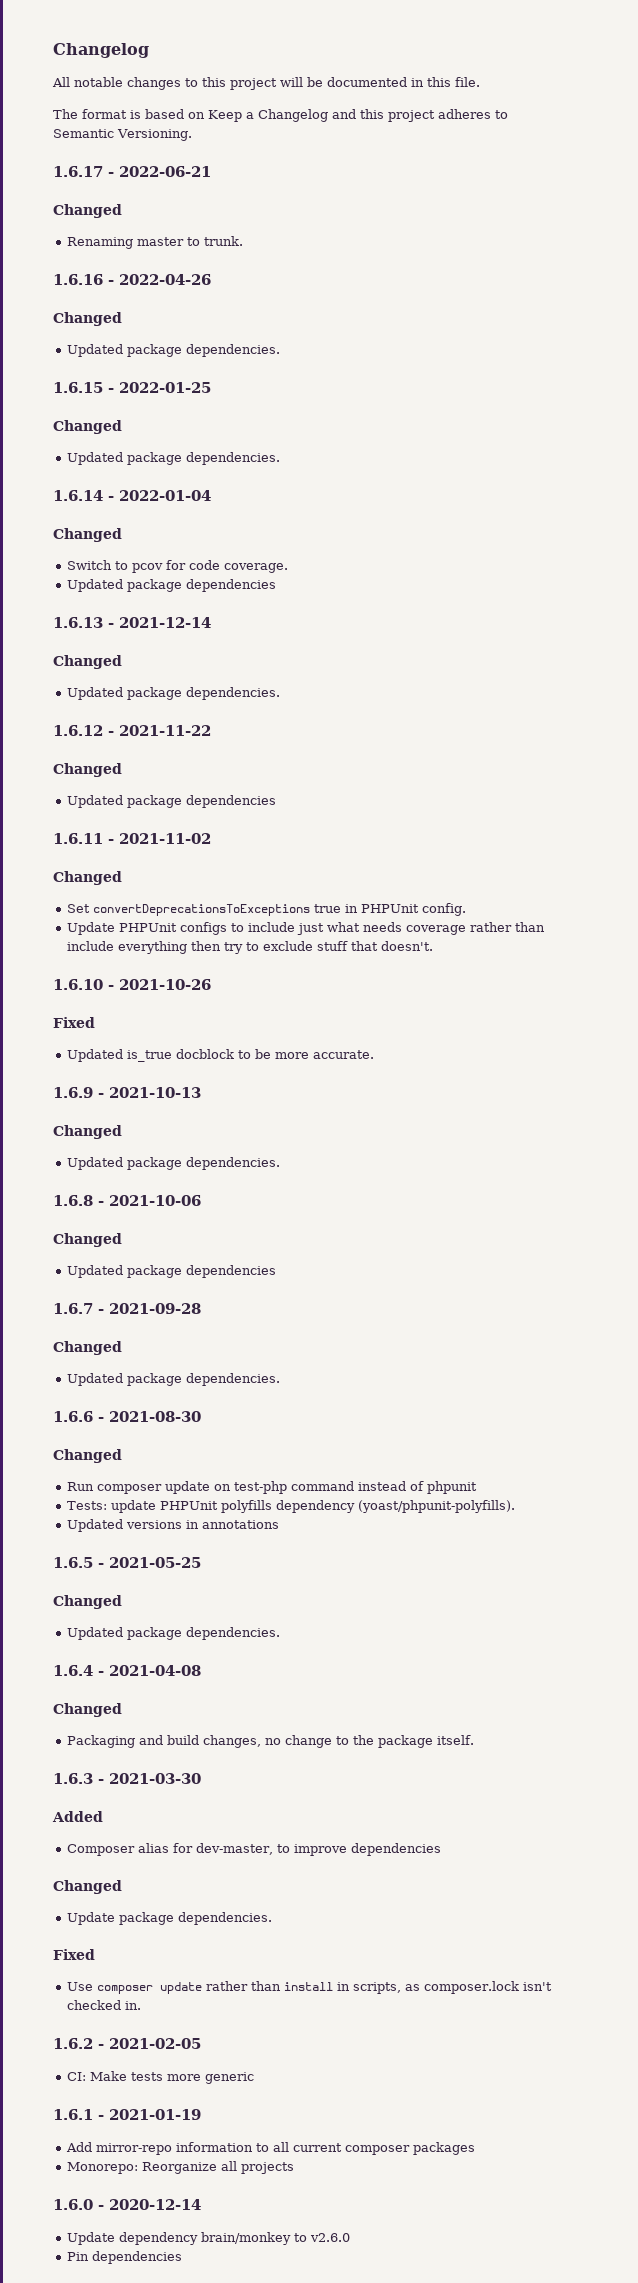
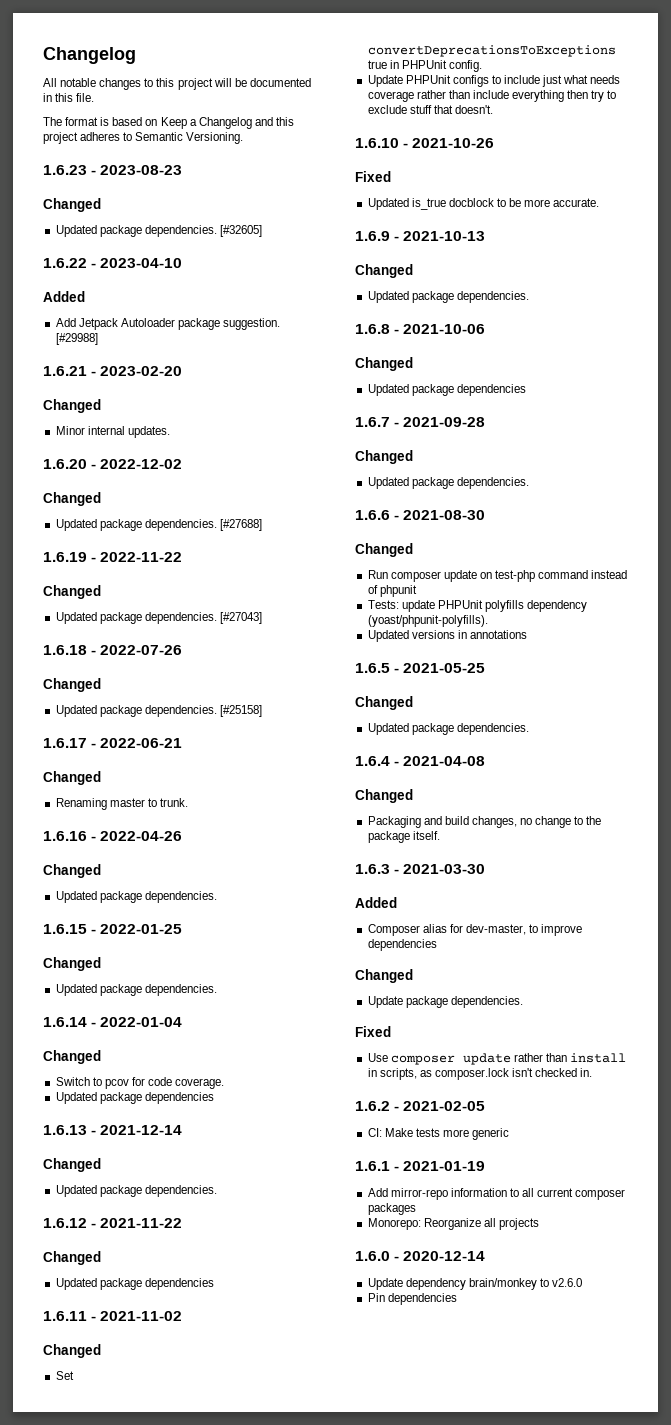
(192, 135) none -> [43,165,183,175] [43,198,101,212] [55,225,262,237] [43,258,183,268] [43,291,85,302] [55,318,281,330] [55,333,98,345] [43,366,183,376] [43,399,101,413] [55,426,170,438] [43,459,183,469] [43,492,101,506] [55,519,262,531] [43,552,183,562] [43,585,101,599] [55,612,262,624] [43,645,183,655] [43,678,101,692] [55,705,262,717] // 1.6.23 - 2023-08-23 // Changed // Updated package dependencies. [#32605] // 1.6.22 - 2023-04-10 // Added // Add Jetpack Autoloader package suggestion. [#29988] // 1.6.21 - 2023-02-20 // Changed // Minor internal updates. // 1.6.20 - 2022-12-02 // Changed // Updated package dependencies. [#27688] // 1.6.19 - 2022-11-22 // Changed // Updated package dependencies. [#27043] // 1.6.18 - 2022-07-26 // Changed // Updated package dependencies. [#25158]

